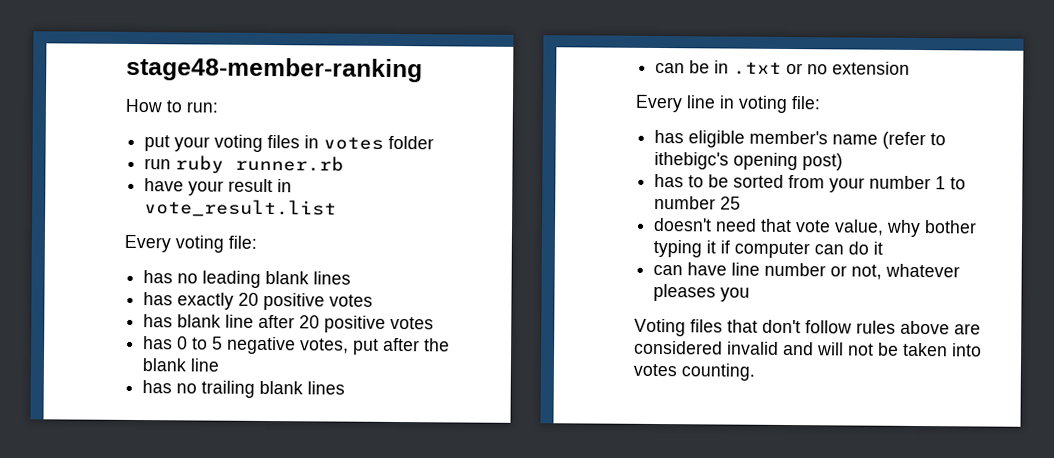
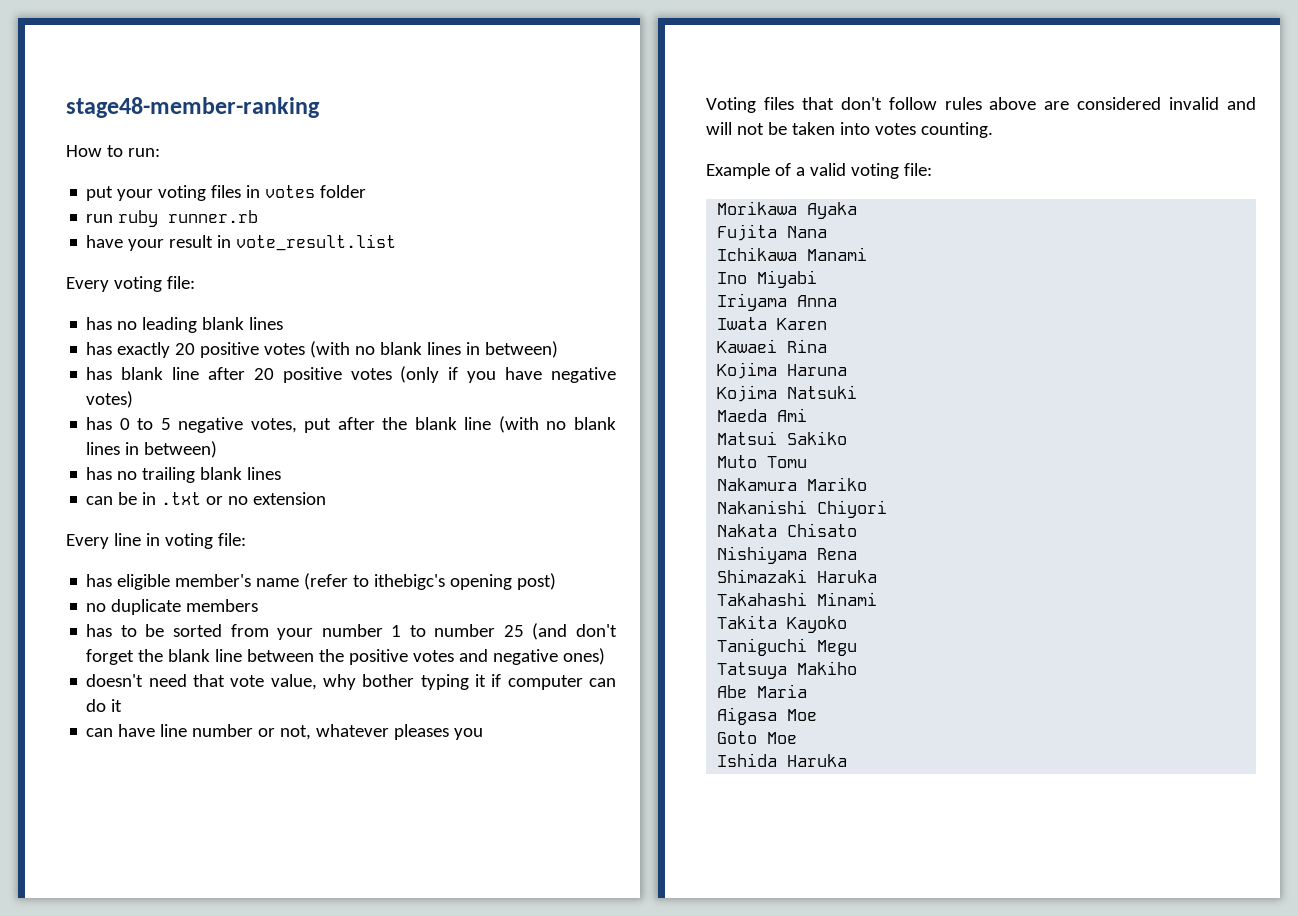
(374, 300) none -> [310,341,559,358] (with no blank lines in between)
(435, 323) none -> [400,366,616,383] [86,391,134,408] (only if you have negative votes)
(220, 365) none -> [498,416,616,433] [86,441,218,458] (with no blank lines in between)
(844, 162) none -> [86,599,259,615] // no duplicate members
(742, 203) none -> [532,623,617,640] [86,648,606,665] (and don't forget the blank line between the positive votes and negative ones)
(755, 372) none -> [706,163,932,179] [717,201,858,219] [717,224,828,241] [717,247,868,261] [717,270,818,288] [717,293,838,311] [717,317,828,330] [717,339,828,353] [717,362,848,379] [717,385,858,402] [717,408,808,422] [717,431,848,445] [717,455,808,468] [717,477,868,491] [717,500,888,518] [717,523,858,537] [717,546,858,564] [717,569,878,583] [717,592,878,606] [717,615,848,633] [717,638,858,656] [717,661,858,679] [717,684,808,698] [717,707,818,725] [717,731,798,744] [717,753,848,767] // Example of a valid voting file: // Morikawa Ayaka // Fujita Nana // Ichikawa Manami // Ino Miyabi // Iriyama Anna // Iwata Karen // Kawaei Rina // Kojima Haruna // Kojima Natsuki // Maeda Ami // Matsui Sakiko // Muto Tomu // Nakamura Mariko // Nakanishi Chiyori // Nakata Chisato // Nishiyama Rena // Shimazaki Haruka // Takahashi Minami // Takita Kayoko // Taniguchi Megu // Tatsuya Makiho // Abe Maria // Aigasa Moe // Goto Moe // Ishida Haruka

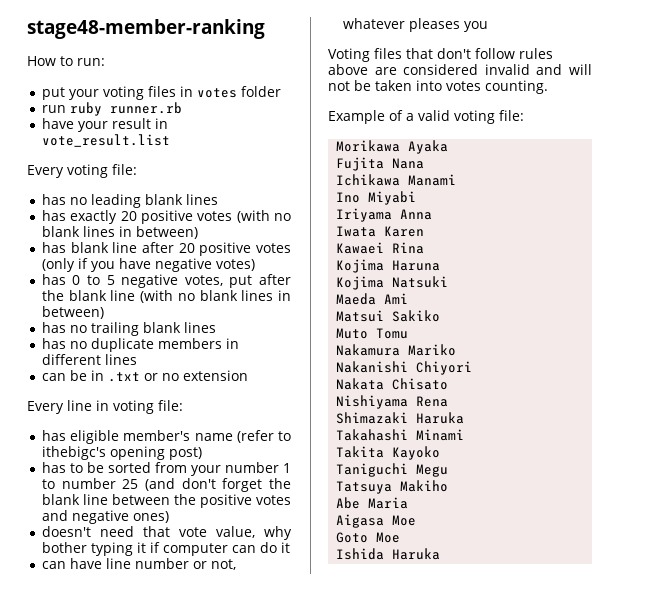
(282, 473) none -> [41,338,239,352] [41,354,137,365] // has no duplicate members in different lines
[86,599,259,615] // no duplicate members -> (202, 453) none

